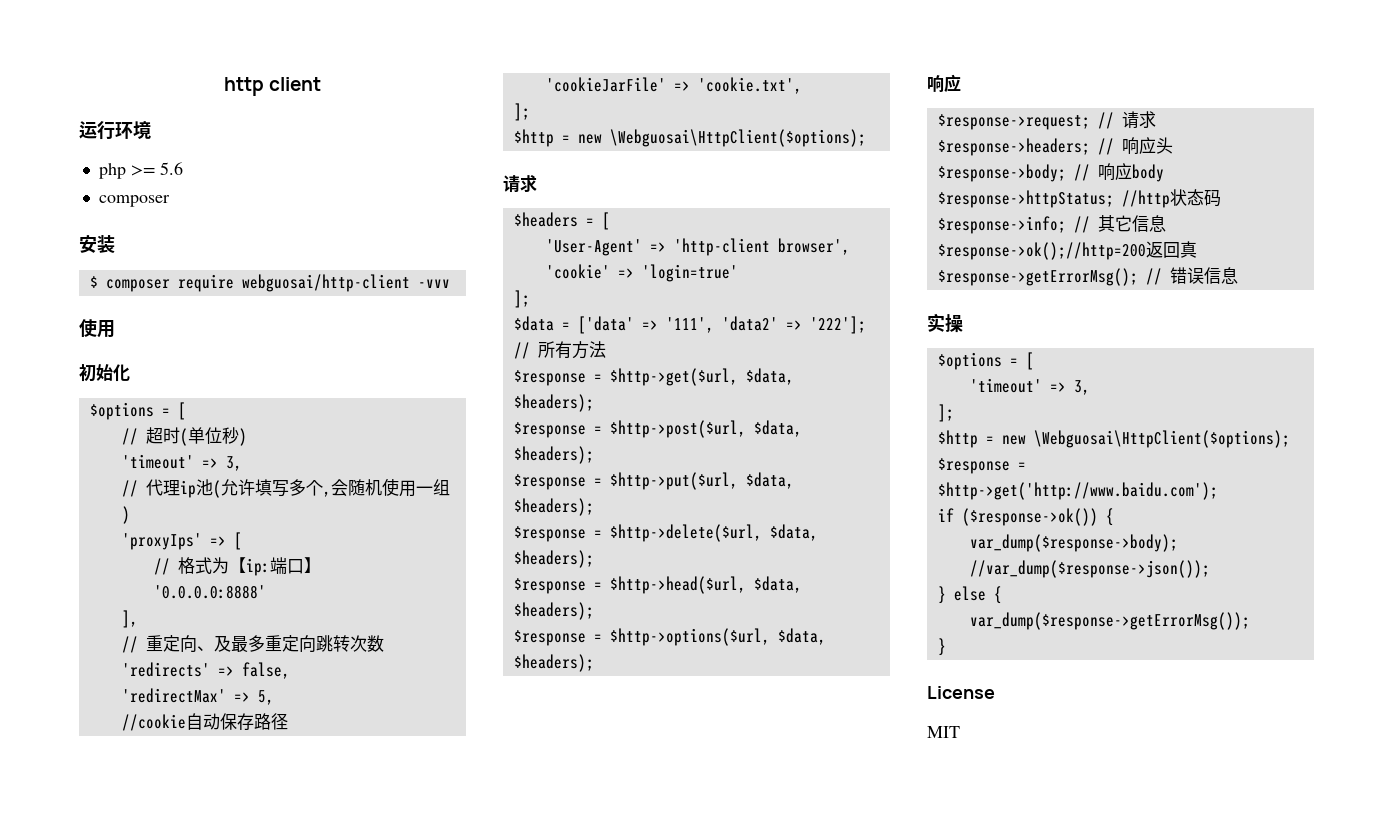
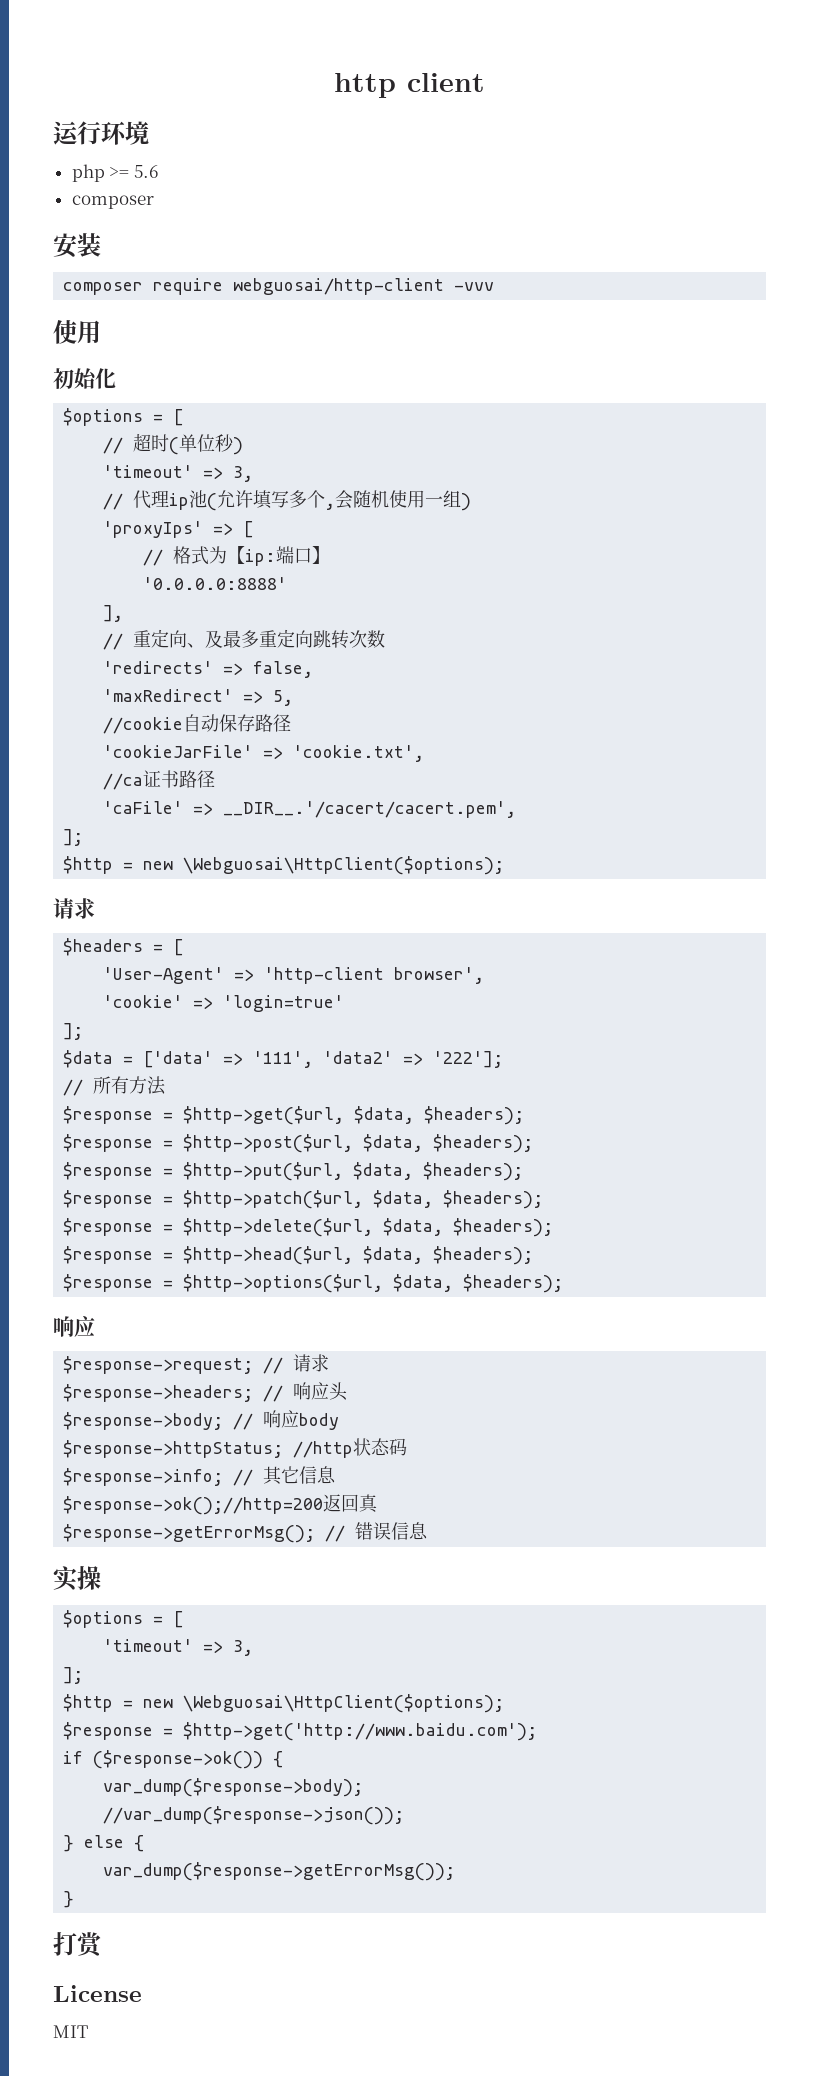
[89,276,98,288] $ -> (101, 245) none
[121,688,226,703] 'redirectMax' -> [103,689,234,702] 'maxRedirect'
(802, 85) none -> [103,770,216,790] [103,801,517,818] // //ca证书路径 // 'caFile' => __DIR__.'/cacert/cacert.pem',
(594, 507) none -> [63,1190,544,1209] // $response = $http->patch($url, $data, $headers);
(946, 647) none -> [53,1932,104,1958] // 打赏

